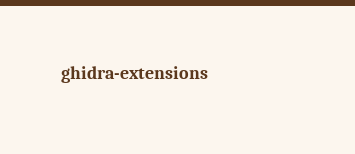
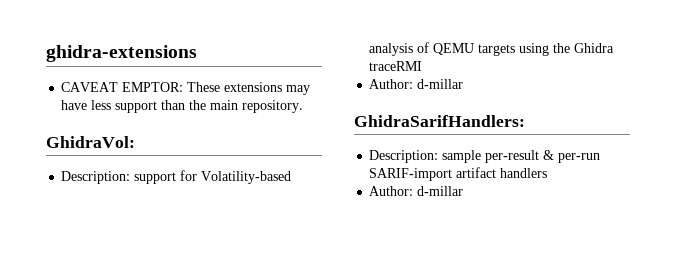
(208, 74) none -> [61,82,311,95] [61,100,304,113] [46,136,135,148] [61,170,292,184] [369,42,615,56] [369,61,423,71] [369,79,464,89] [354,115,525,127] [369,150,601,163] [369,167,548,181] [369,186,464,196] // CAVEAT EMPTOR: These extensions may have less support than the main repository. // GhidraVol: // Description: support for Volatility-based analysis of QEMU targets using the Ghidra traceRMI // Author: d-millar // GhidraSarifHandlers: // Description: sample per-result & per-run SARIF-import artifact handlers // Author: d-millar

